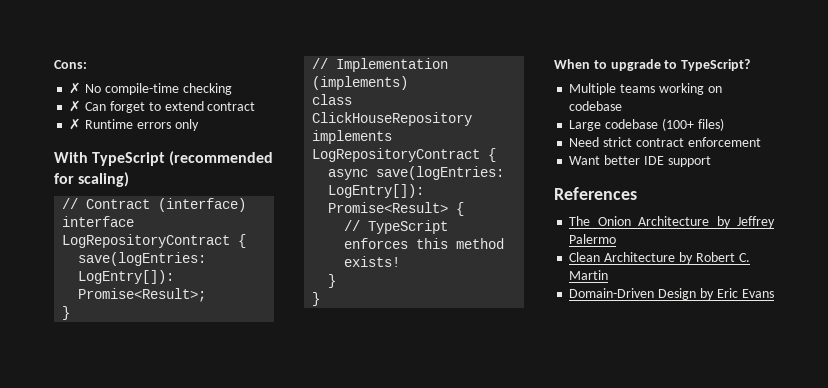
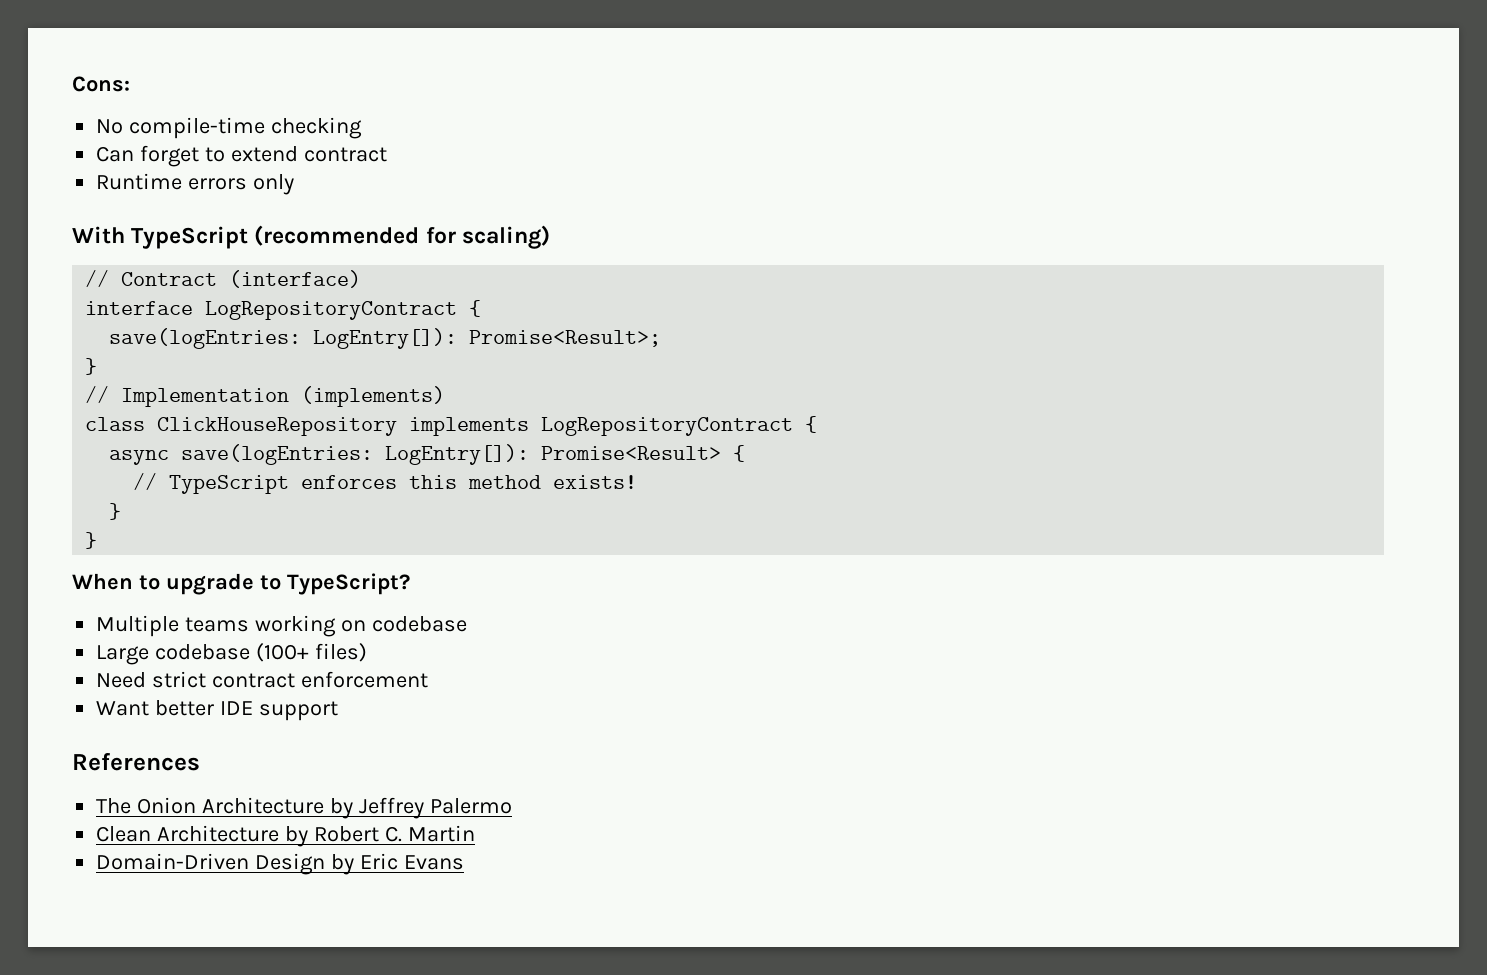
[69,82,82,94] ✗ -> (130, 84) none
[69,100,82,112] ✗ -> (363, 128) none
[69,118,82,130] ✗ -> (387, 154) none

